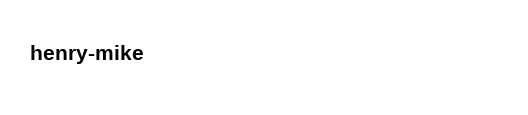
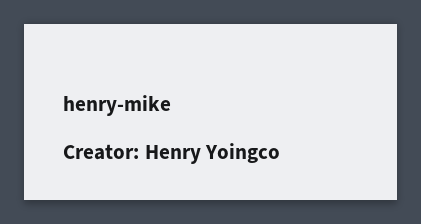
(144, 54) none -> [63,143,281,164] // Creator: Henry Yoingco

